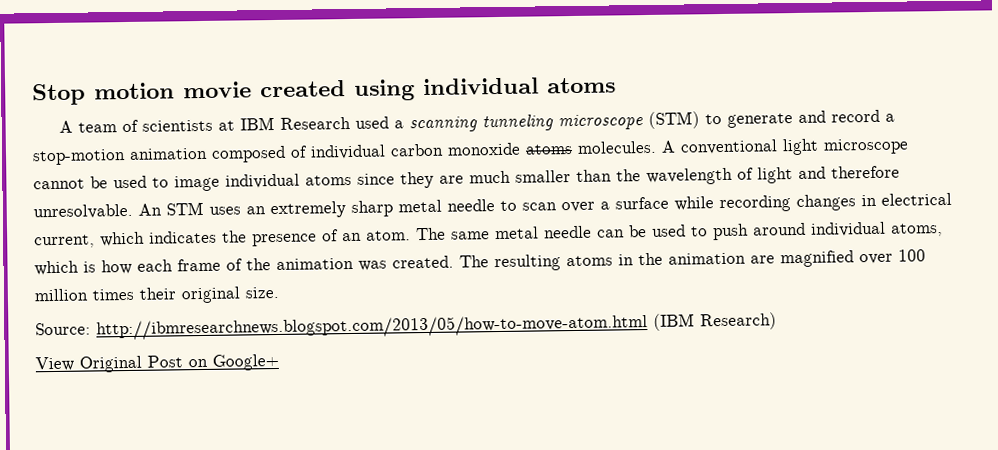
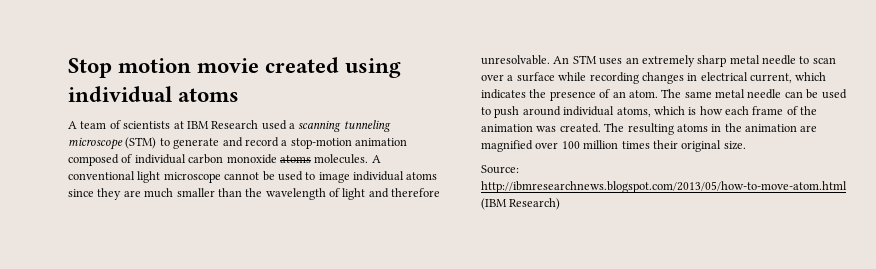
[35,353,279,373] // View Original Post on Google+ -> (561, 204) none

